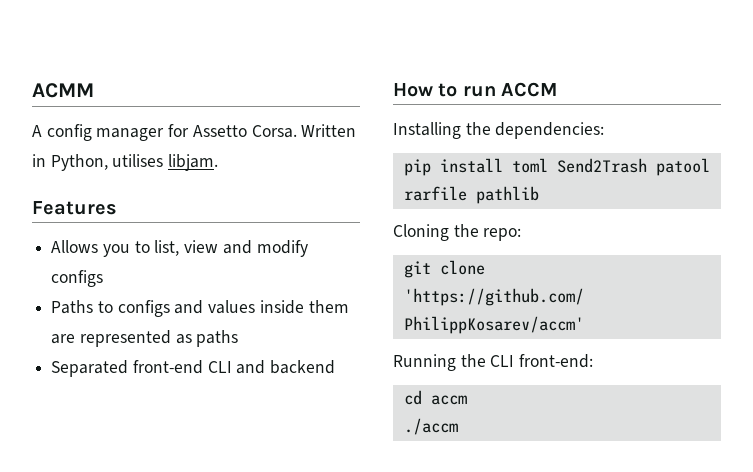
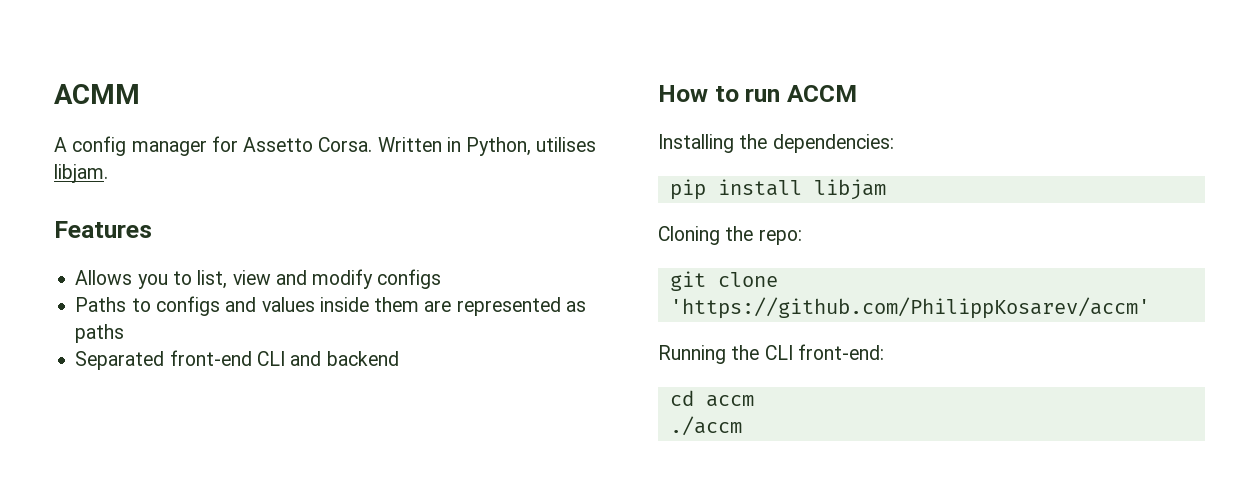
[511,158,710,176] [403,186,539,204] toml Send2Trash patool rarfile pathlib -> [813,179,886,200] libjam

